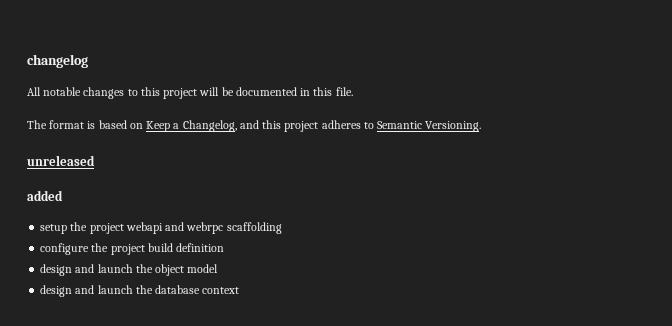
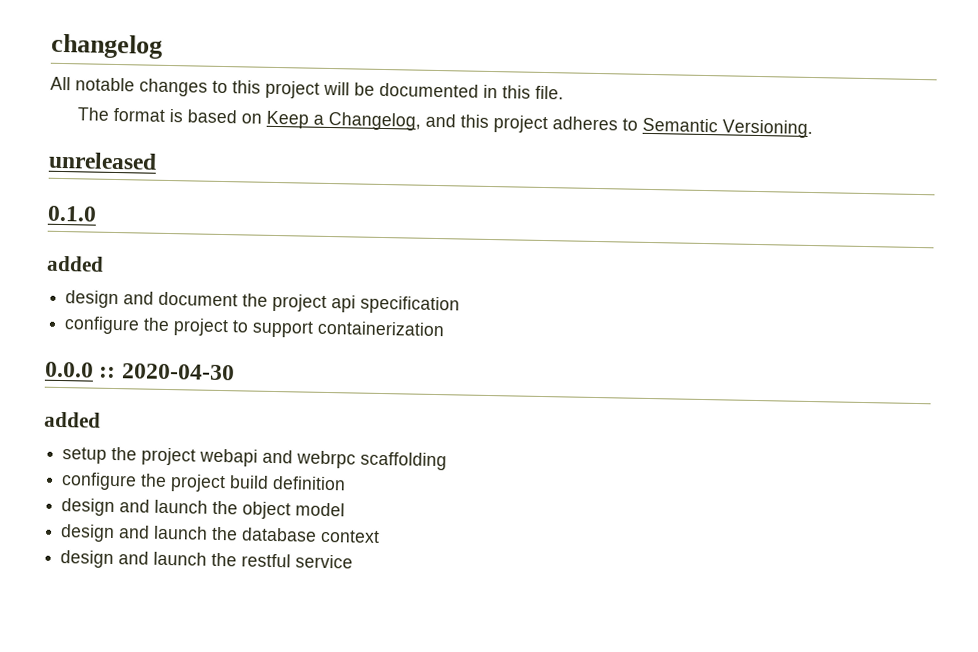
(95, 160) none -> [47,205,97,222] [46,255,104,272] [65,290,461,315] [64,316,446,338] [44,361,235,381] // 0.1.0 // added // design and document the project api specification // configure the project to support containerization // 0.0.0 :: 2020-04-30
(240, 290) none -> [60,550,354,569] // design and launch the restful service

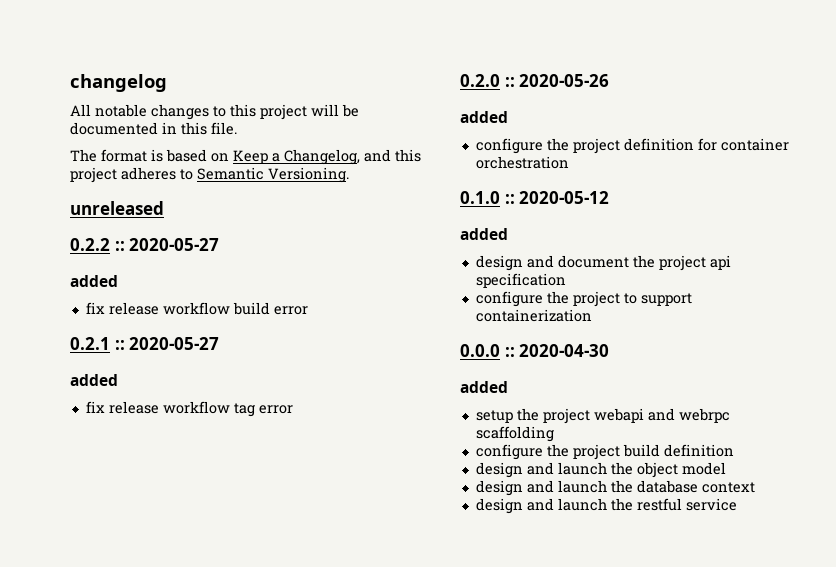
(157, 160) none -> [70,238,220,251] [70,275,118,287] [85,302,308,315] [70,337,220,350] [70,374,118,386] [85,401,293,417] [460,74,610,87] [460,111,508,123] [475,138,789,154] [475,156,569,169] // 0.2.2 :: 2020-05-27 // added // fix release workflow build error // 0.2.1 :: 2020-05-27 // added // fix release workflow tag error // 0.2.0 :: 2020-05-26 // added // configure the project definition for container orchestration
(97, 213) none -> [504,191,610,204] :: 2020-05-12

